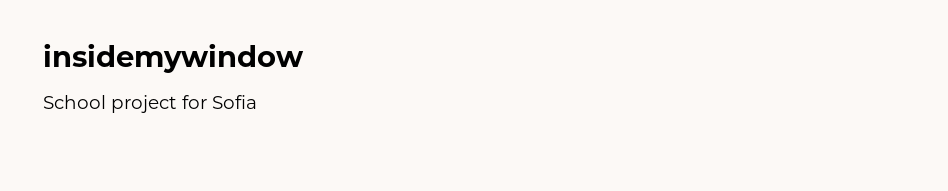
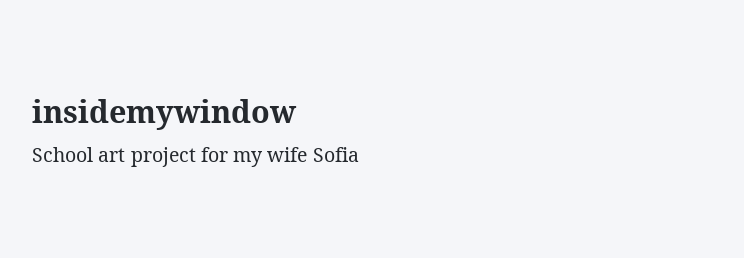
(106, 102) none -> [98,148,126,162] art
(207, 102) none -> [233,147,308,167] my wife

